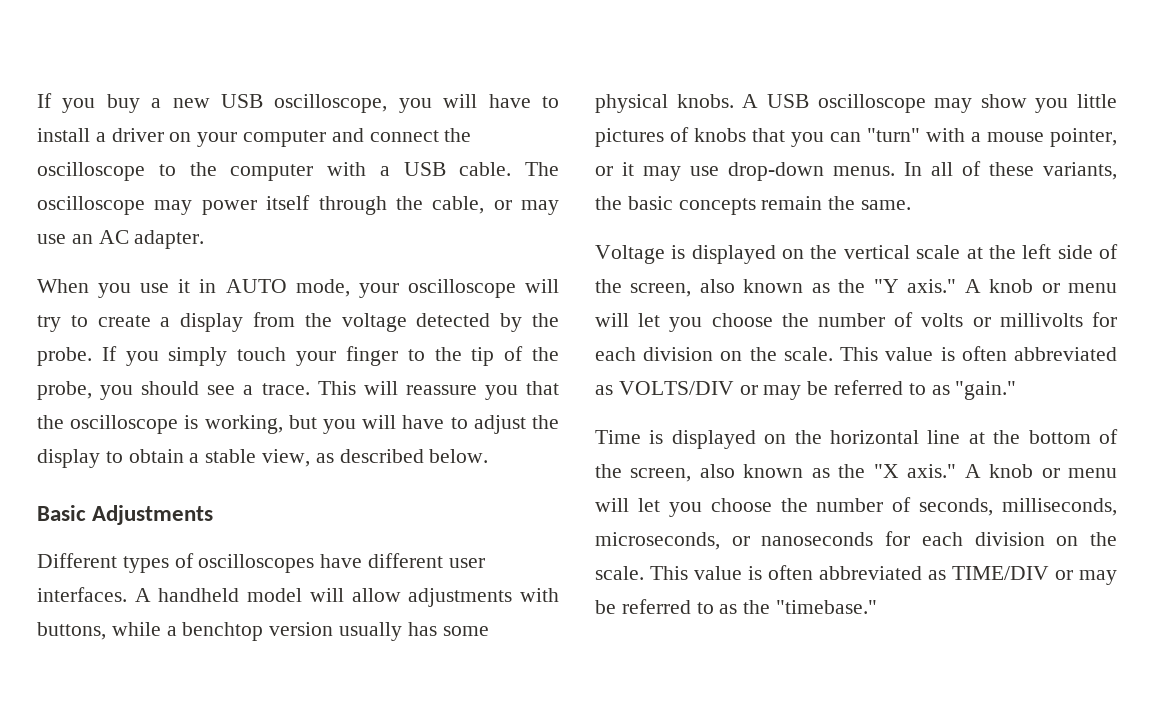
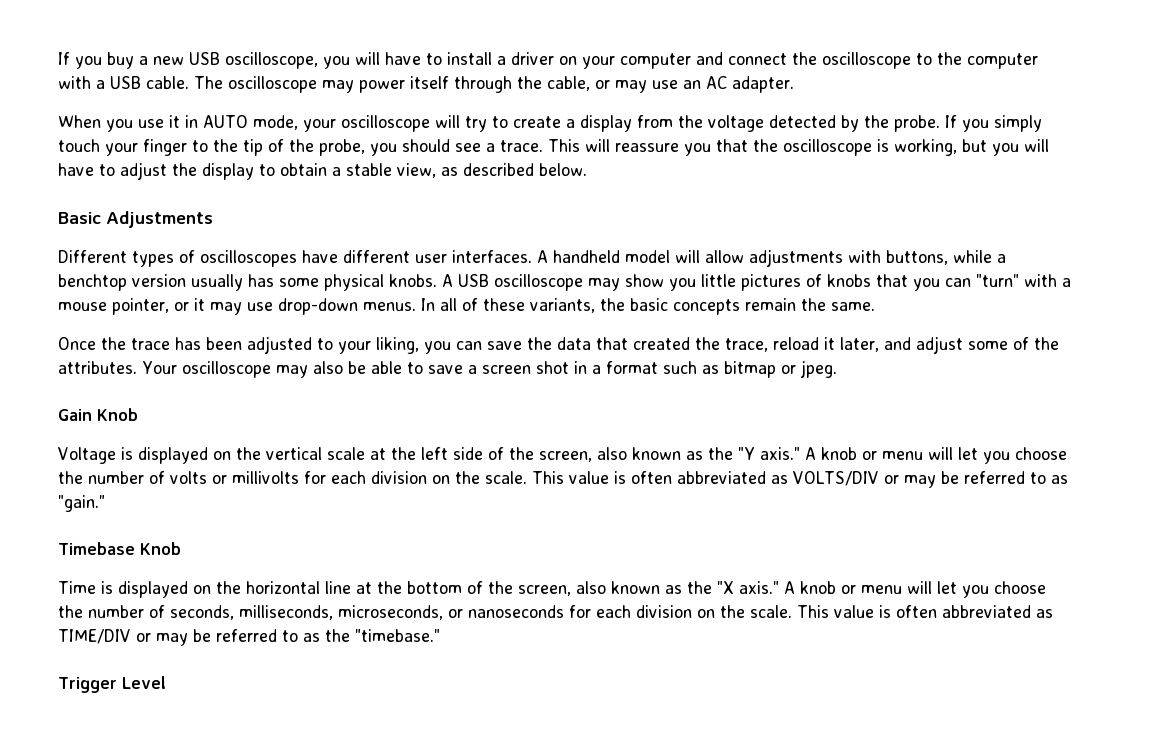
(912, 205) none -> [58,336,1059,354] [58,360,837,378] [58,408,138,421] // Once the trace has been adjusted to your liking, you can save the data that created the trace, reload it later, and adjust some of the attributes. Your oscilloscope may also be able to save a screen shot in a format such as bitmap or jpeg. // Gain Knob
(1017, 390) none -> [58,542,181,555] // Timebase Knob
(878, 607) none -> [58,676,166,693] // Trigger Level

